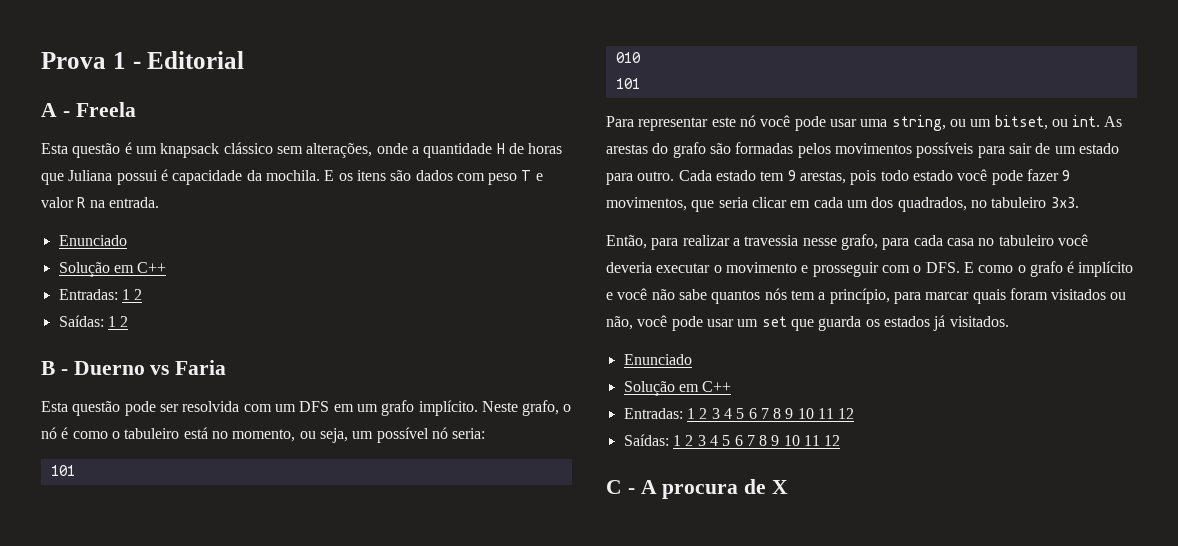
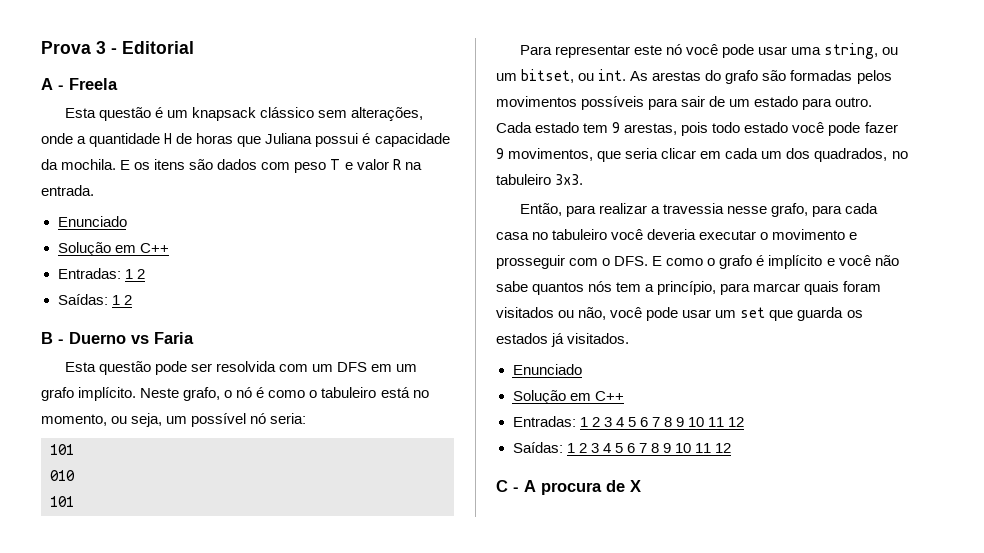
[112,52,126,69] 1 -> [96,41,106,54] 3

